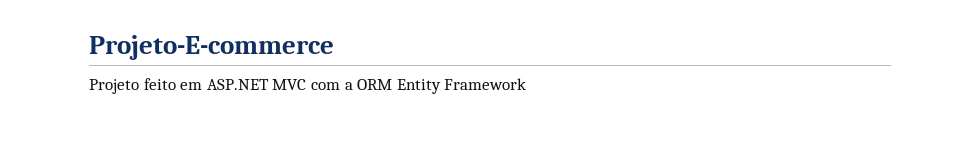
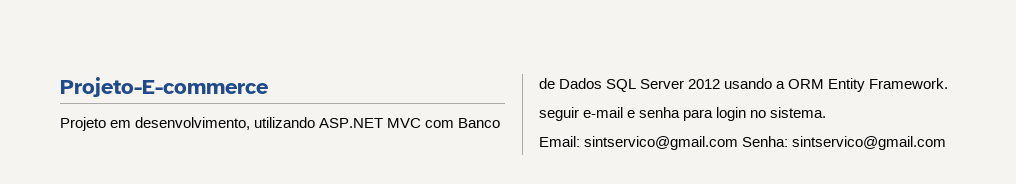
[143,78,527,94] feito em ASP.NET MVC com a ORM Entity Framework -> [110,117,501,130] [539,78,949,92] [539,107,827,121] [539,136,947,150] em desenvolvimento, utilizando ASP.NET MVC com Banco de Dados SQL Server 2012 usando a ORM Entity Framework. // seguir e-mail e senha para login no sistema. // Email: sintservico@gmail.com Senha: sintservico@gmail.com

